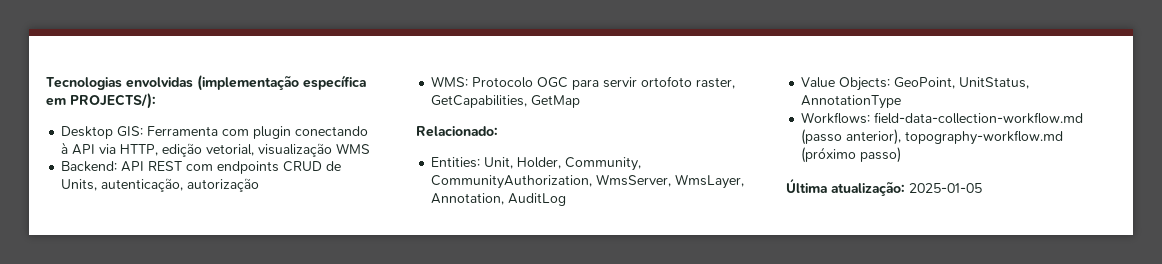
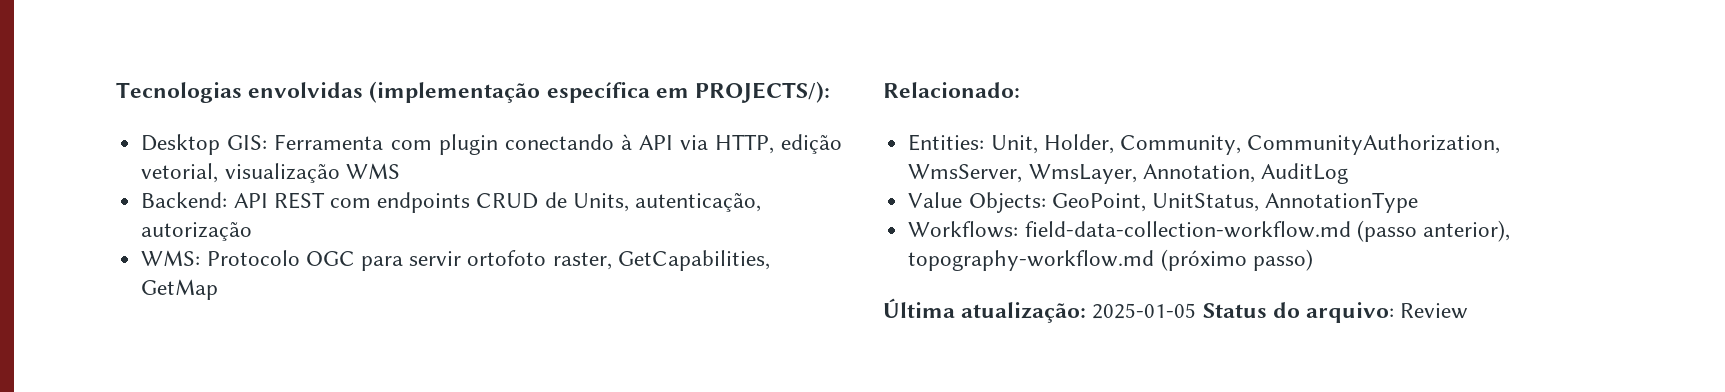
(982, 188) none -> [1202,302,1469,323] Status do arquivo: Review

